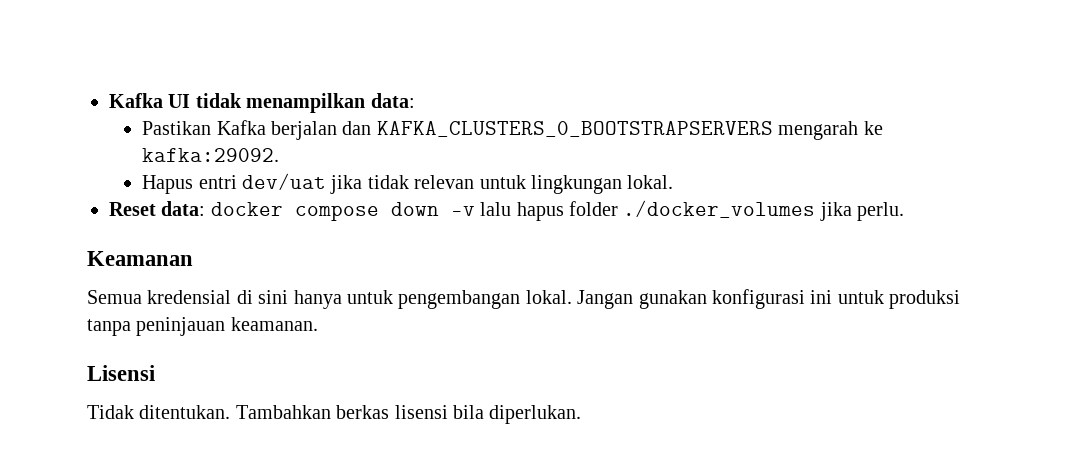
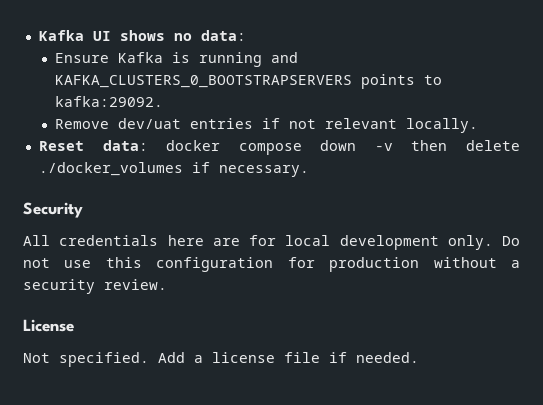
[195,93,366,113] tidak menampilkan -> [119,30,192,41] shows no
[142,120,883,140] [142,148,280,162] [142,173,674,194] Pastikan Kafka berjalan dan KAFKA_CLUSTERS_0_BOOTSTRAPSERVERS mengarah ke kafka:29092. // Hapus entri dev/uat jika tidak relevan untuk lingkungan lokal. -> [55,52,299,67] [55,74,443,89] [55,96,164,107] [55,118,479,133] Ensure Kafka is running and KAFKA_CLUSTERS_0_BOOTSTRAPSERVERS points to kafka:29092. // Remove dev/uat entries if not relevant locally.
[480,200,905,221] [87,251,193,266] [87,289,961,309] [87,317,318,336] [87,365,155,381] [87,405,582,424] lalu hapus folder ./docker_volumes jika perlu. // Keamanan // Semua kredensial di sini hanya untuk pengembangan lokal. Jangan gunakan konfigurasi ini untuk produksi tanpa peninjauan keamanan. // Lisensi // Tidak ditentukan. Tambahkan berkas lisensi bila diperlukan. -> [411,140,520,151] [38,162,309,177] [23,202,83,218] [23,235,520,250] [23,257,520,272] [23,279,167,294] [23,319,74,332] [23,352,419,367] then delete ./docker_volumes if necessary. // Security // All credentials here are for local development only. Do not use this configuration for production without a security review. // License // Not specified. Add a license file if needed.

